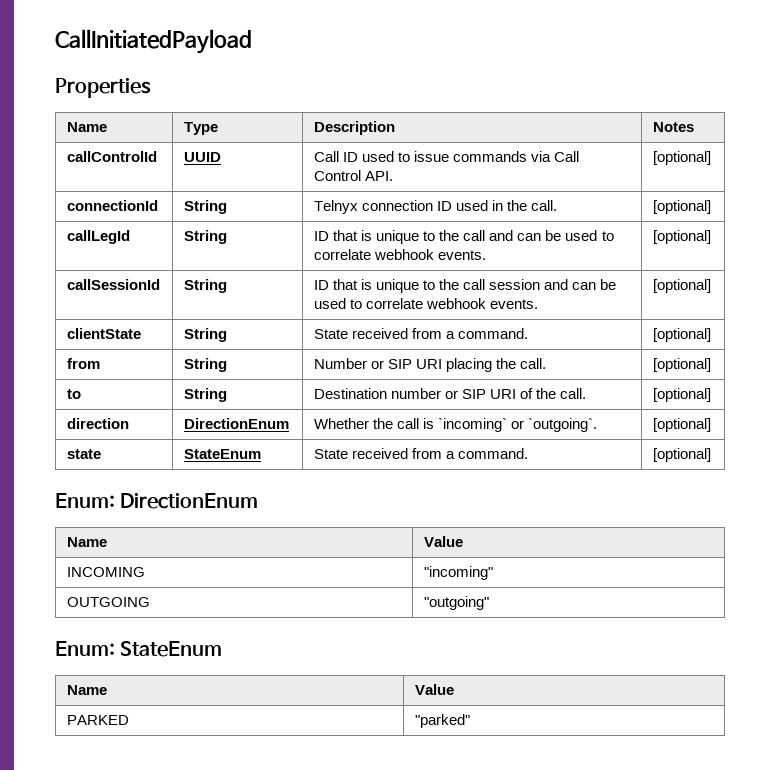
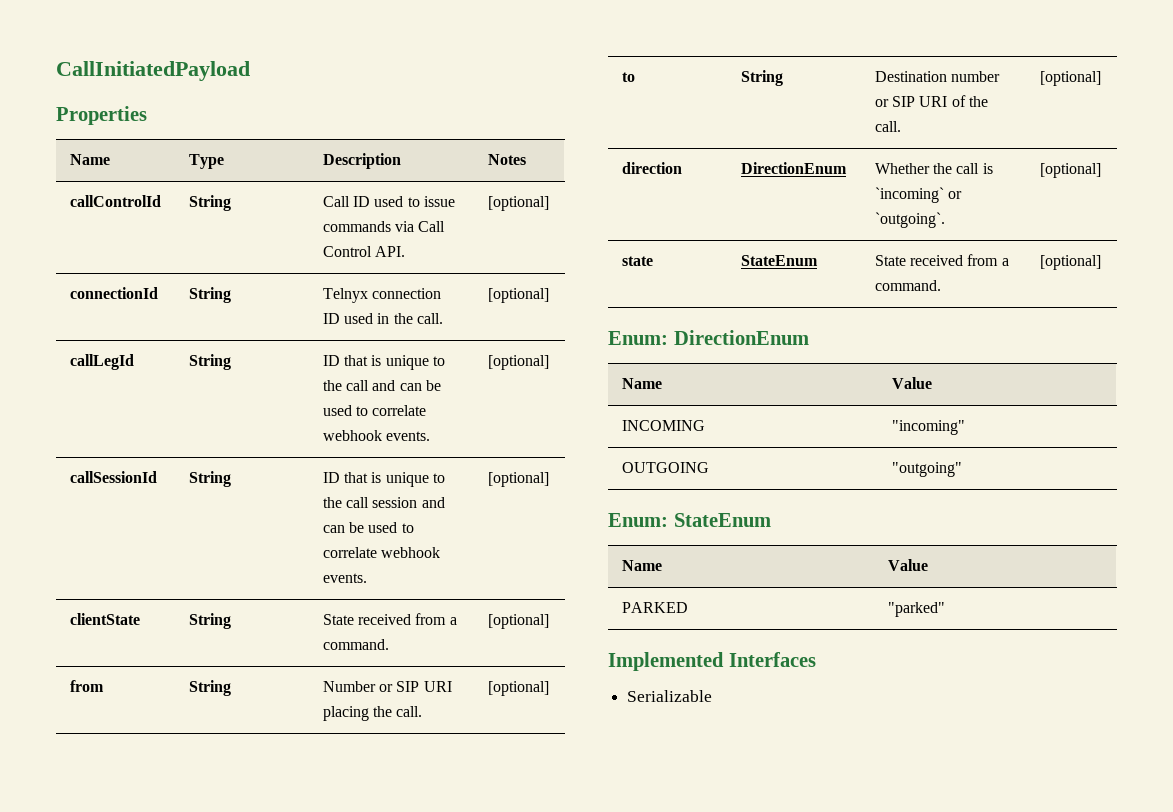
[183,152,221,162] UUID -> [188,195,231,211] String
(470, 721) none -> [608,652,816,671] [627,690,713,702] // Implemented Interfaces // Serializable

